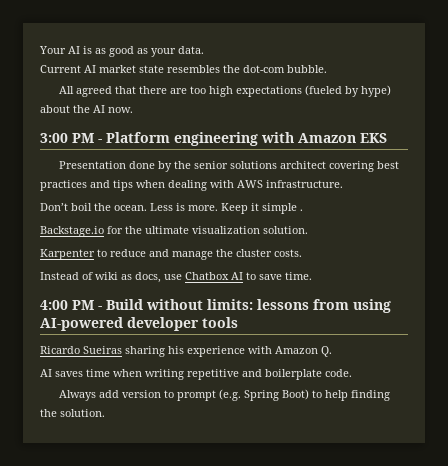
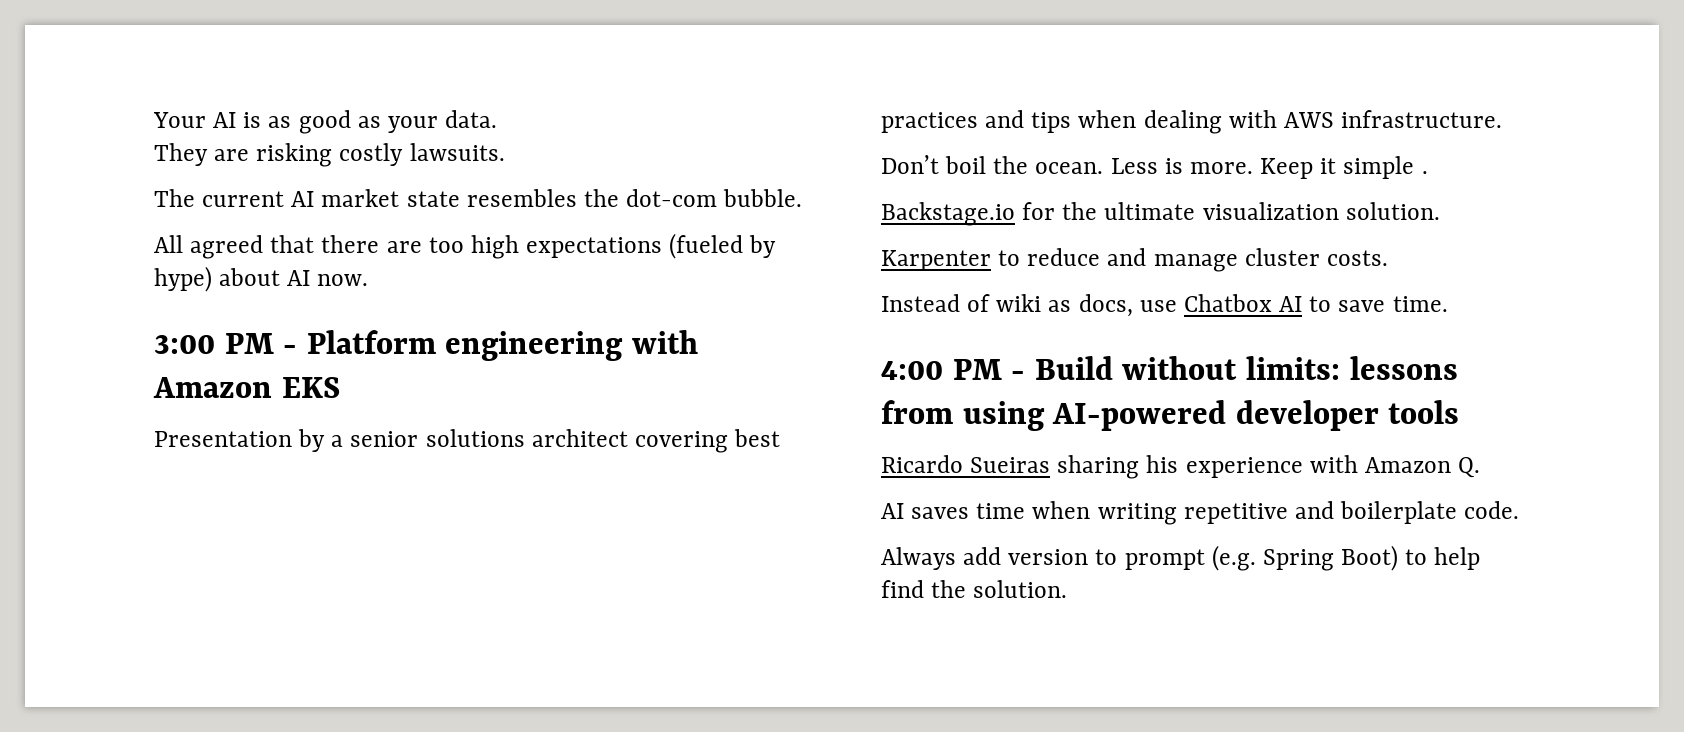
[40,65,81,73] Current -> [154,143,505,167] [154,189,285,207] They are risking costly lawsuits. // The current
[73,105,90,113] the -> (281, 277) none
[129,161,192,172] done by the -> [298,429,344,452] by a
[216,249,233,257] the -> (1238, 263) none
[351,390,391,401] finding -> [881,580,924,598] find

